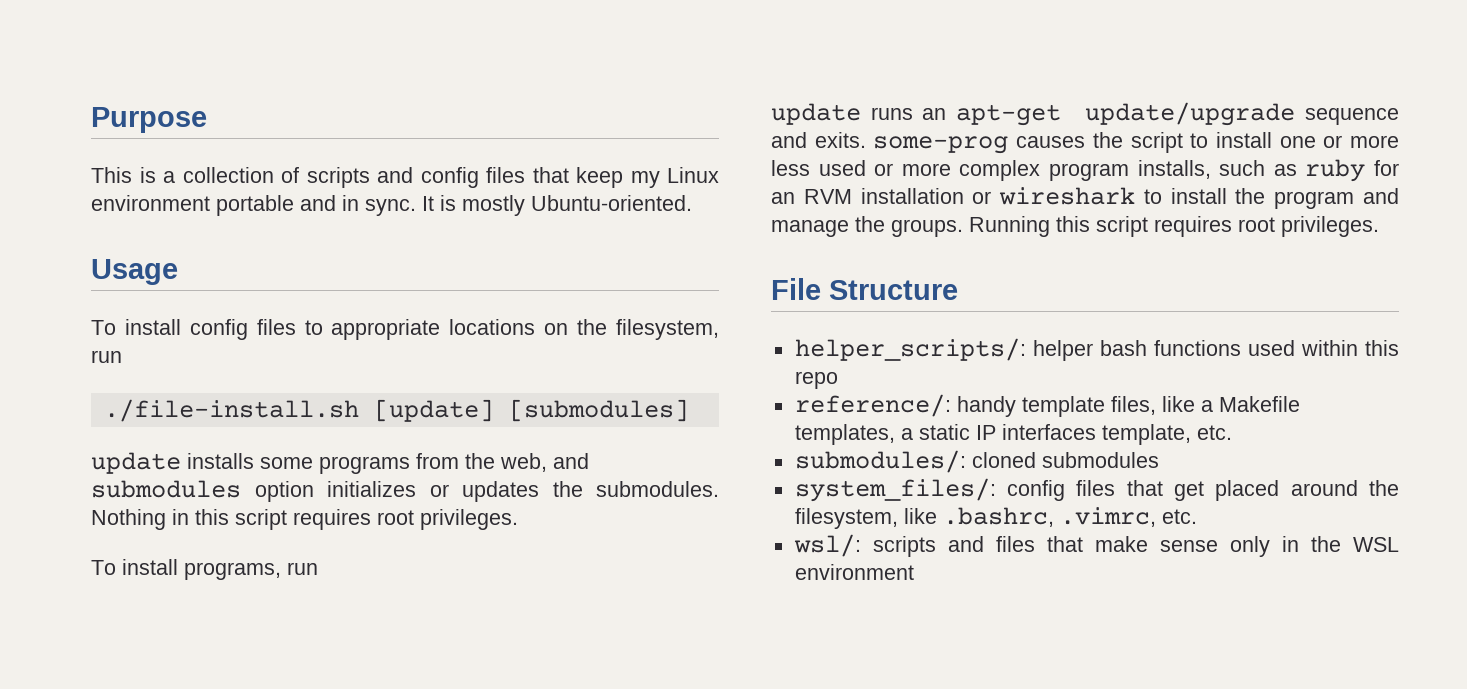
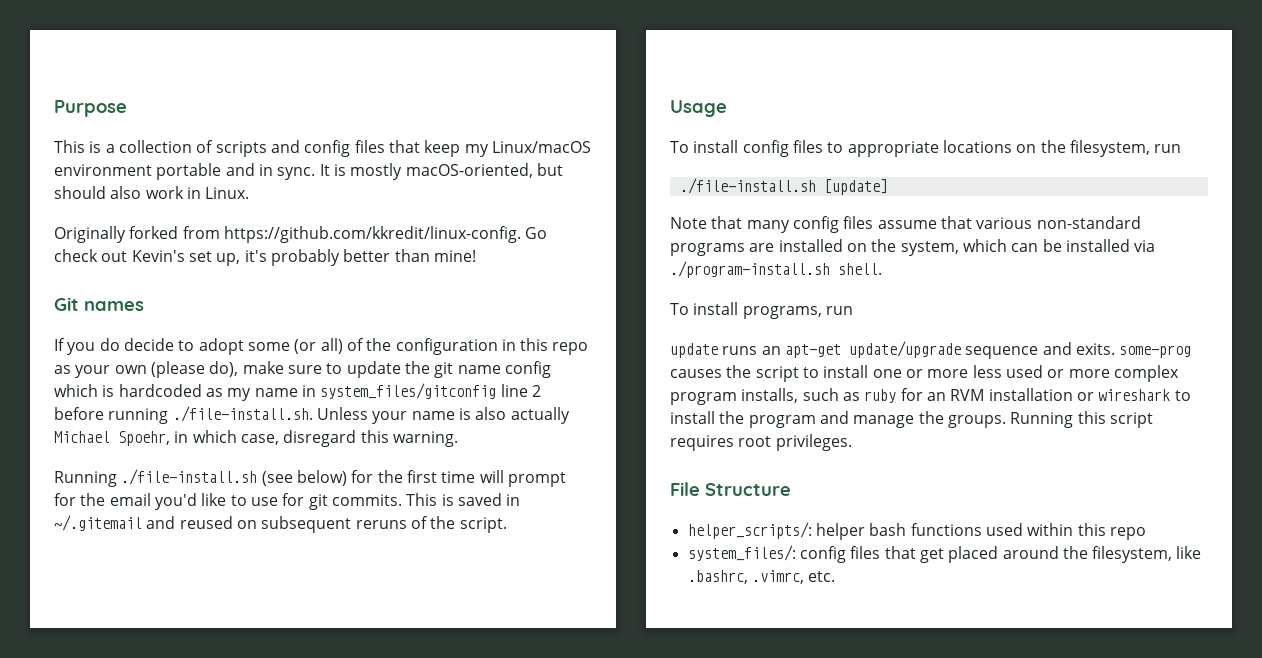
[667,167,719,183] Linux -> [491,141,591,153] Linux/macOS
[531,195,692,211] Ubuntu-oriented. -> [405,163,563,178] [54,186,250,199] [54,226,548,243] [54,249,476,266] [54,297,144,311] [54,338,589,355] [54,361,551,378] [54,383,541,401] [54,406,570,424] [54,430,458,447] [54,469,566,487] [54,493,521,510] [54,515,507,533] macOS-oriented, but should also work in Linux. // Originally forked from https://github.com/kkredit/linux-config. Go check out Kevin's set up, it's probably better than mine! // Git names // If you do decide to adopt some (or all) of the configuration in this repo as your own (please do), make sure to update the git name config which is hardcoded as my name in system_files/gitconfig line 2 before running ./file-install.sh. Unless your name is also actually Michael Spoehr, in which case, disregard this warning. // Running ./file-install.sh (see below) for the first time will prompt for the email you'd like to use for git commits. This is saved in ~/.gitemail and reused on subsequent reruns of the script.
[508,399,689,422] [91,452,589,474] [91,480,719,502] [91,509,518,530] [submodules] // update installs some programs from the web, and submodules option initializes or updates the submodules. Nothing in this script requires root privileges. -> [670,216,1141,233] [670,239,1156,256] [670,261,882,278] // Note that many config files assume that various non-standard programs are installed on the system, which can be installed via ./program-install.sh shell.
[794,394,1300,417] [794,424,1232,445] [794,450,1159,473] // reference/: handy template files, like a Makefile templates, a static IP interfaces template, etc. // submodules/: cloned submodules -> (1146, 533) none
[793,534,1399,557] [794,564,914,580] // wsl/: scripts and files that make sense only in the WSL environment -> (836, 576) none

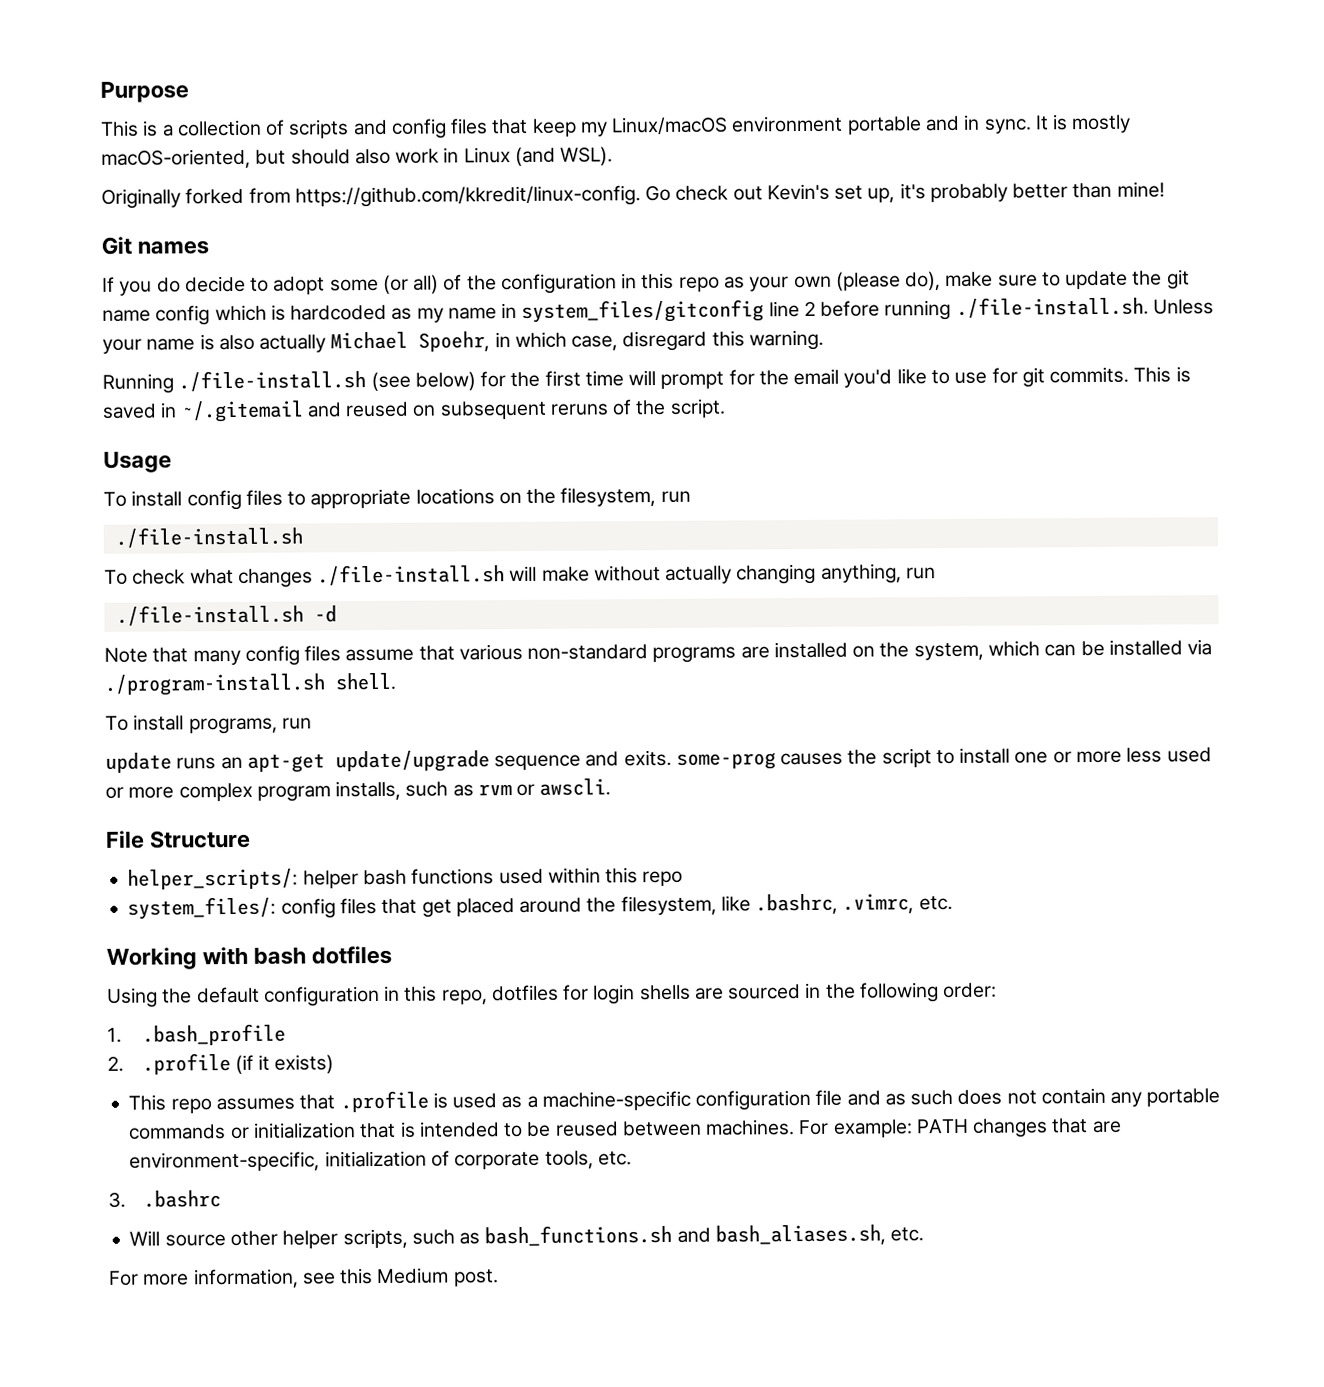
[205,187,250,199] Linux. -> [463,146,614,167] Linux (and WSL).
[823,179,888,195] [update] -> [104,563,936,588] [115,604,337,626] // To check what changes ./file-install.sh will make without actually changing anything, run // ./file-install.sh -d
[864,388,1191,403] [670,411,1153,428] [670,434,852,451] ruby for an RVM installation or wireshark to install the program and manage the groups. Running this script requires root privileges. -> [477,778,612,797] rvm or awscli.
(836, 576) none -> [106,945,393,970] [107,982,998,1008] [107,1023,286,1046] [107,1053,335,1075] [128,1087,1221,1114] [128,1118,1122,1140] [129,1150,632,1172] [108,1190,221,1208] [129,1224,925,1249] [109,1267,499,1289] // Working with bash dotfiles // Using the default configuration in this repo, dotfiles for login shells are sourced in the following order: // 1. .bash_profile // 2. .profile (if it exists) // This repo assumes that .profile is used as a machine-specific configuration file and as such does not contain any portable commands or initialization that is intended to be reused between machines. For example: PATH changes that are environment-specific, initialization of corporate tools, etc. // 3. .bashrc // Will source other helper scripts, such as bash_functions.sh and bash_aliases.sh, etc. // For more information, see this Medium post.

